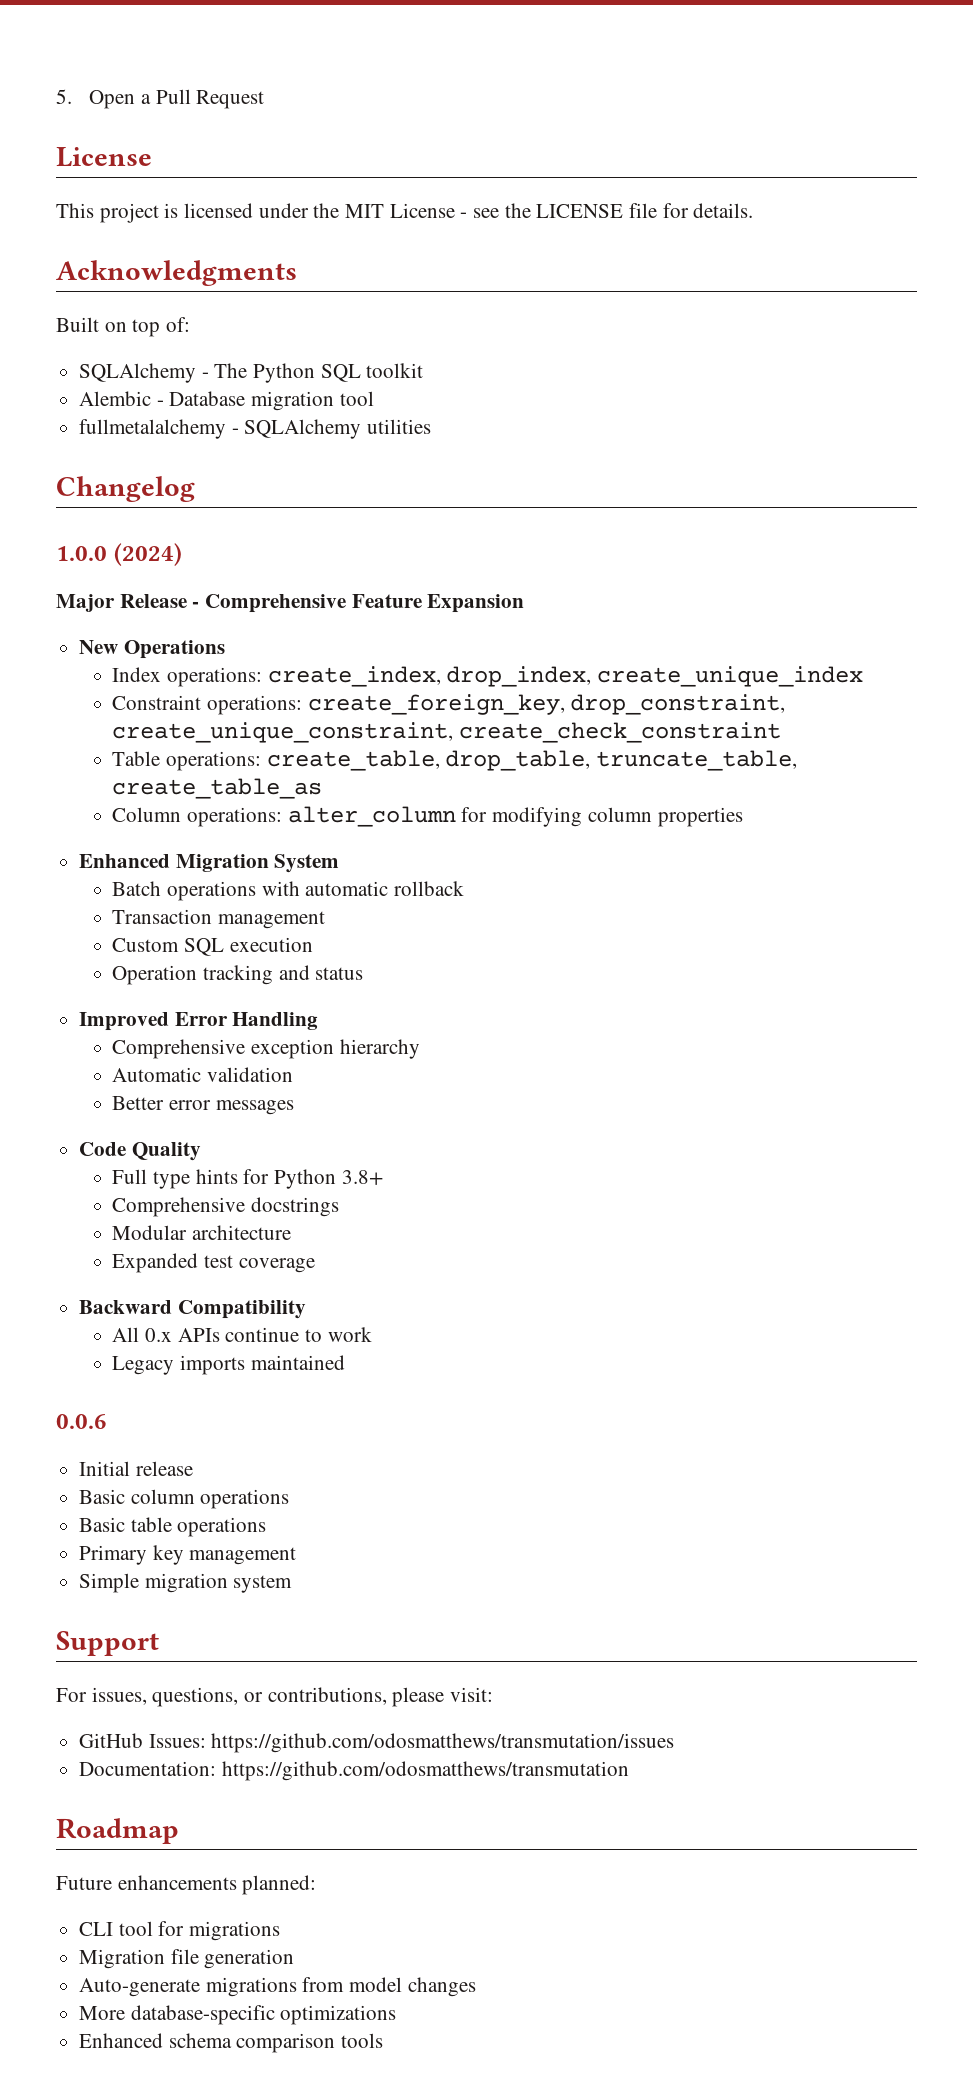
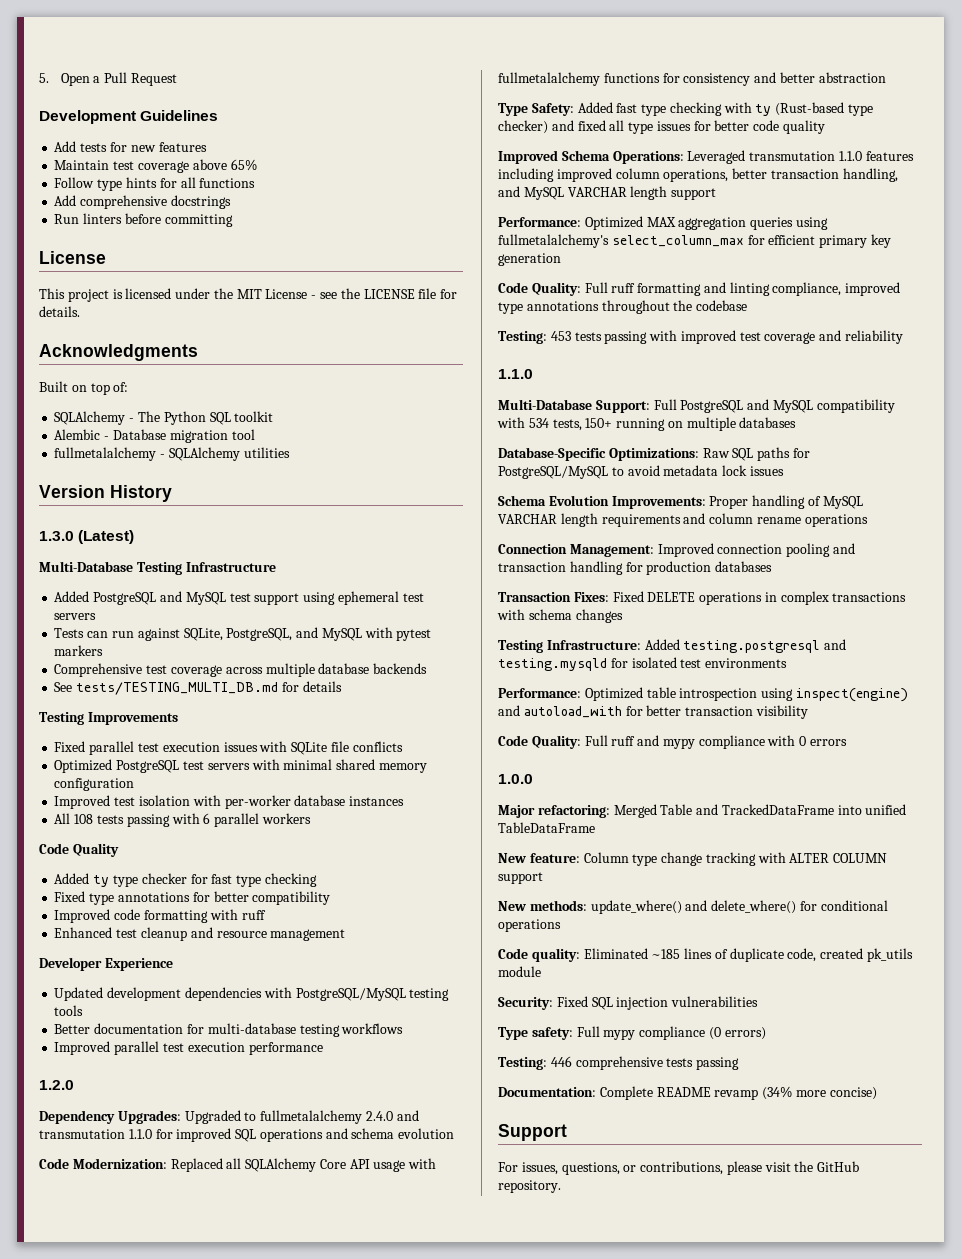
(265, 99) none -> [39,110,219,124] [54,141,207,152] [54,159,257,173] [54,177,256,191] [54,195,231,209] [54,213,233,227] // Development Guidelines // Add tests for new features // Maintain test coverage above 65% // Follow type hints for all functions // Add comprehensive docstrings // Run linters before committing
[56,476,195,502] [56,543,182,566] [56,594,525,613] [79,640,225,659] [112,666,864,687] [112,694,786,715] [112,722,782,743] [112,750,798,771] [112,778,323,799] [112,806,743,827] [79,854,340,873] [112,881,465,901] [112,909,326,929] [112,937,313,956] [112,965,364,985] [79,1012,319,1031] [112,1039,420,1059] [112,1067,294,1082] [112,1096,294,1115] [79,1142,201,1161] [112,1169,383,1189] [112,1197,340,1217] [112,1225,292,1240] [112,1253,315,1273] [79,1300,306,1319] [112,1327,372,1342] [112,1355,345,1375] [56,1414,107,1429] [79,1461,193,1476] [79,1489,290,1509] [79,1517,267,1537] [79,1545,297,1565] [79,1573,293,1593] Changelog // 1.0.0 (2024) // Major Release - Comprehensive Feature Expansion // New Operations // Index operations: create_index, drop_index, create_unique_index // Constraint operations: create_foreign_key, drop_constraint, create_unique_constraint, create_check_constraint // Table operations: create_table, drop_table, truncate_table, create_table_as // Column operations: alter_column for modifying column properties // Enhanced Migration System // Batch operations with automatic rollback // Transaction management // Custom SQL execution // Operation tracking and status // Improved Error Handling // Comprehensive exception hierarchy // Automatic validation // Better error messages // Code Quality // Full type hints for Python 3.8+ // Comprehensive docstrings // Modular architecture // Expanded test coverage // Backward Compatibility // All 0.x APIs continue to work // Legacy imports maintained // 0.0.6 // Initial release // Basic column operations // Basic table operations // Primary key management // Simple migration system -> [39,485,172,502] [39,530,135,544] [39,561,276,575] [54,591,424,605] [54,613,97,620] [54,627,432,641] [54,645,104,656] [54,663,428,677] [54,681,342,695] [39,712,178,725] [54,741,403,755] [54,759,427,773] [54,778,135,791] [54,795,405,809] [54,813,311,827] [39,843,119,857] [54,873,317,887] [54,891,331,905] [54,909,266,923] [54,927,346,941] [39,957,173,971] [54,987,450,1001] [54,1005,84,1016] [54,1023,404,1037] [54,1041,323,1055] [39,1080,74,1090] [39,1110,419,1124] [39,1128,455,1142] [39,1158,437,1172] [498,72,886,86] [498,102,874,116] [498,120,826,134] [498,150,914,164] [498,168,898,182] [498,186,717,200] [498,216,828,230] [498,234,891,248] [498,253,561,266] [498,282,901,296] [498,300,748,314] [498,330,904,344] [498,369,533,379] [498,399,895,413] [497,417,797,431] [498,447,810,461] [498,465,784,479] [498,495,863,509] [498,513,868,527] [498,543,855,557] [498,561,773,575] [498,591,907,605] [497,609,623,623] [498,639,847,653] [498,657,788,671] [498,687,908,702] [498,705,808,719] [498,735,848,749] [498,774,533,784] [498,804,907,818] [498,822,595,833] [498,852,888,866] [498,872,543,884] [498,900,888,914] [498,919,561,932] [498,948,914,962] [498,966,541,977] [498,996,759,1010] [498,1026,766,1040] [498,1056,740,1070] [498,1086,877,1100] Version History // 1.3.0 (Latest) // Multi-Database Testing Infrastructure // Added PostgreSQL and MySQL test support using ephemeral test servers // Tests can run against SQLite, PostgreSQL, and MySQL with pytest markers // Comprehensive test coverage across multiple database backends // See tests/TESTING_MULTI_DB.md for details // Testing Improvements // Fixed parallel test execution issues with SQLite file conflicts // Optimized PostgreSQL test servers with minimal shared memory configuration // Improved test isolation with per-worker database instances // All 108 tests passing with 6 parallel workers // Code Quality // Added ty type checker for fast type checking // Fixed type annotations for better compatibility // Improved code formatting with ruff // Enhanced test cleanup and resource management // Developer Experience // Updated development dependencies with PostgreSQL/MySQL testing tools // Better documentation for multi-database testing workflows // Improved parallel test execution performance // 1.2.0 // Dependency Upgrades: Upgraded to fullmetalalchemy 2.4.0 and transmutation 1.1.0 for improved SQL operations and schema evolution // Code Modernization: Replaced all SQLAlchemy Core API usage with fullmetalalchemy functions for consistency and better abstraction // Type Safety: Added fast type checking with ty (Rust-based type checker) and fixed all type issues for better code quality // Improved Schema Operations: Leveraged transmutation 1.1.0 features including improved column operations, better transaction handling, and MySQL VARCHAR length support // Performance: Optimized MAX aggregation queries using fullmetalalchemy's select_column_max for efficient primary key generation // Code Quality: Full ruff formatting and linting compliance, improved type annotations throughout the codebase // Testing: 453 tests passing with improved test coverage and reliability // 1.1.0 // Multi-Database Support: Full PostgreSQL and MySQL compatibility with 534 tests, 150+ running on multiple databases // Database-Specific Optimizations: Raw SQL paths for PostgreSQL/MySQL to avoid metadata lock issues // Schema Evolution Improvements: Proper handling of MySQL VARCHAR length requirements and column rename operations // Connection Management: Improved connection pooling and transaction handling for production databases // Transaction Fixes: Fixed DELETE operations in complex transactions with schema changes // Testing Infrastructure: Added testing.postgresql and testing.mysqld for isolated test environments // Performance: Optimized table introspection using inspect(engine) and autoload_with for better transaction visibility // Code Quality: Full ruff and mypy compliance with 0 errors // 1.0.0 // Major refactoring: Merged Table and TrackedDataFrame into unified TableDataFrame // New feature: Column type change tracking with ALTER COLUMN support // New methods: update_where() and delete_where() for conditional operations // Code quality: Eliminated ~185 lines of duplicate code, created pk_utils module // Security: Fixed SQL injection vulnerabilities // Type safety: Full mypy compliance (0 errors) // Testing: 446 comprehensive tests passing // Documentation: Complete README revamp (34% more concise)
[450,1687,494,1702] [79,1733,675,1753] [79,1761,629,1781] [56,1818,179,1844] [56,1875,317,1895] [79,1921,281,1941] [79,1949,295,1969] [79,1977,476,1997] [79,2005,397,2025] [79,2033,384,2053] visit: // GitHub Issues: https://github.com/odosmatthews/transmutation/issues // Documentation: https://github.com/odosmatthews/transmutation // Roadmap // Future enhancements planned: // CLI tool for migrations // Migration file generation // Auto-generate migrations from model changes // More database-specific optimizations // Enhanced schema comparison tools -> [764,1161,860,1172] [498,1180,561,1193] visit the GitHub repository.

